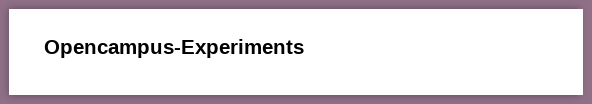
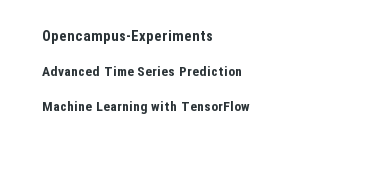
(304, 48) none -> [42,66,242,76] [42,101,250,114] // Advanced Time Series Prediction // Machine Learning with TensorFlow

